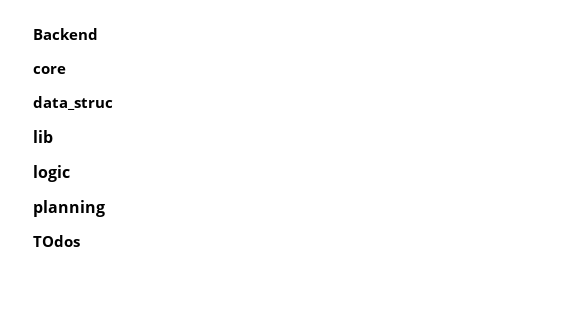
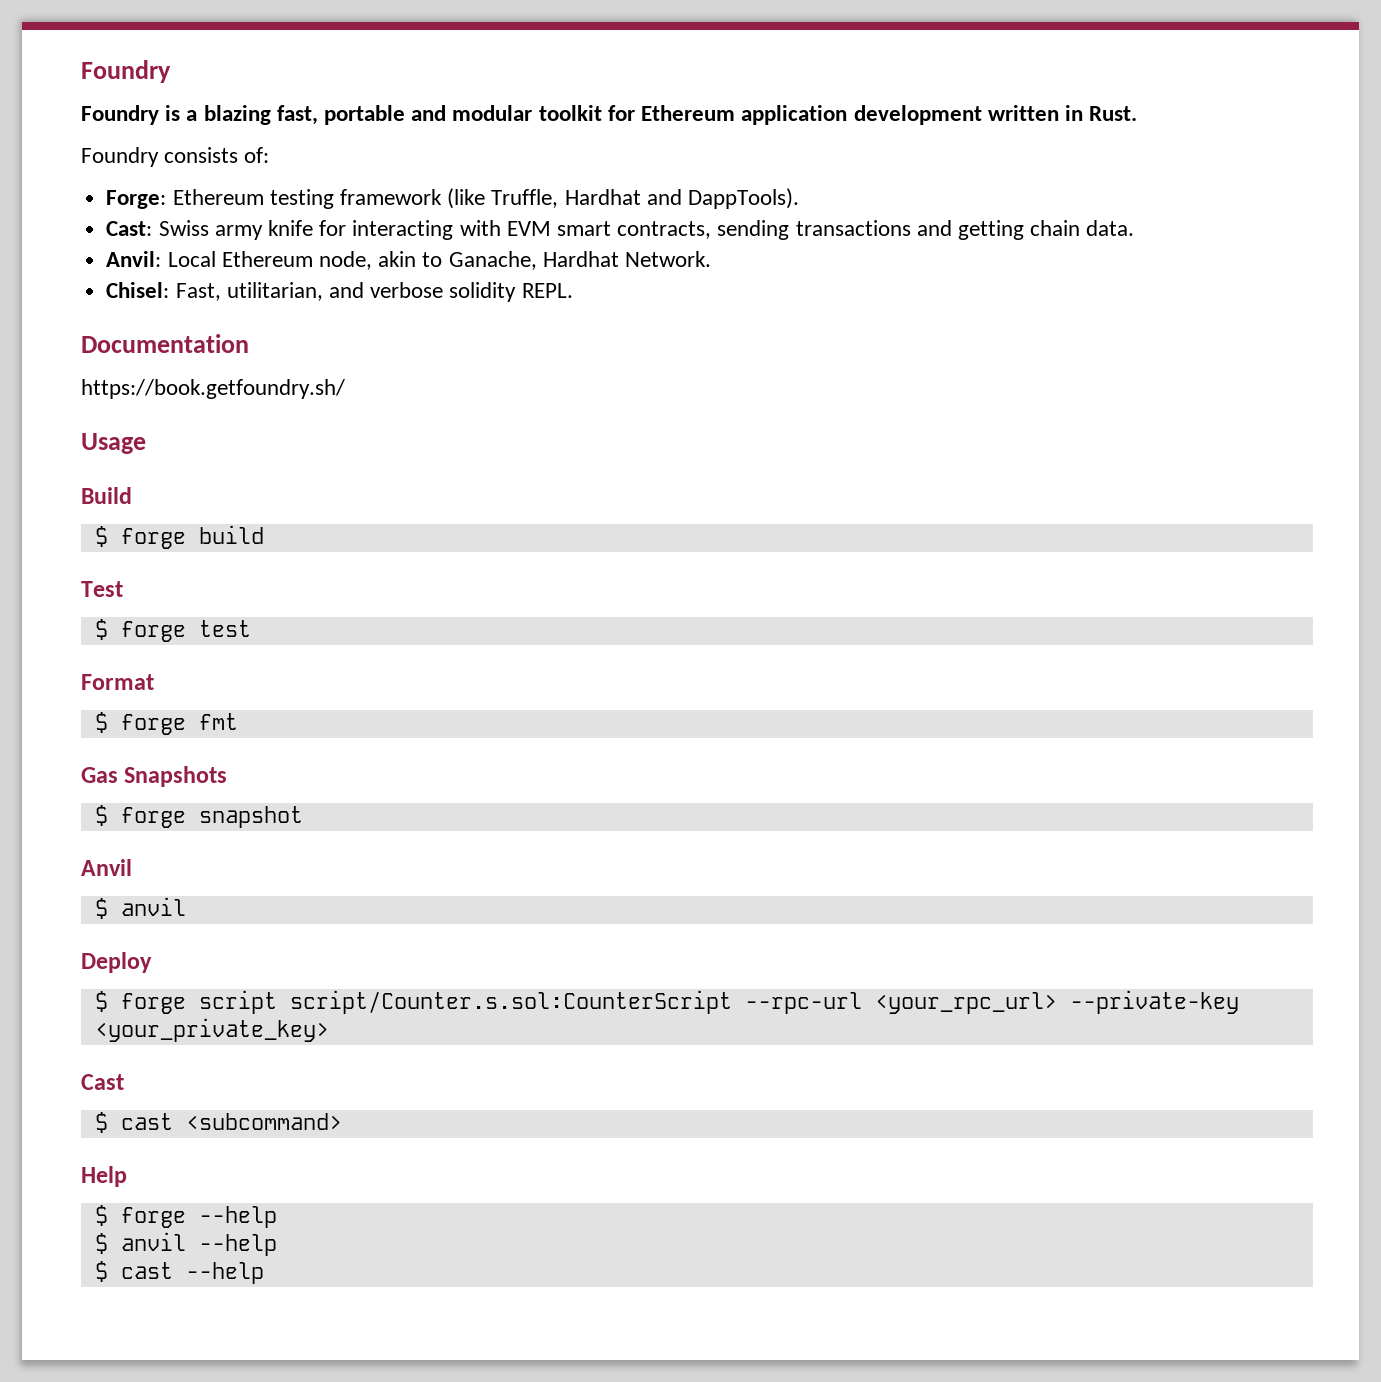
[33,28,98,40] [33,66,66,74] [33,96,113,110] [33,130,53,143] [33,165,70,182] [33,200,105,217] [33,235,80,247] Backend // core // data_struc // lib // logic // planning // TOdos -> [81,60,171,83] [81,105,1138,125] [81,147,270,167] [106,188,799,209] [106,220,1135,240] [106,251,711,270] [106,282,573,302] [81,334,249,353] [81,379,345,399] [81,433,146,454] [81,487,132,504] [94,525,264,549] [81,581,123,597] [94,619,251,642] [81,674,154,690] [94,712,238,735] [81,766,228,787] [94,805,303,828] [81,859,132,876] [94,897,186,919] [81,952,152,973] [94,990,1239,1014] [94,1018,329,1042] [81,1074,124,1090] [94,1112,342,1133] [81,1166,127,1187] [94,1205,277,1228] [94,1232,277,1256] [94,1261,264,1284] Foundry // Foundry is a blazing fast, portable and modular toolkit for Ethereum application development written in Rust. // Foundry consists of: // Forge: Ethereum testing framework (like Truffle, Hardhat and DappTools). // Cast: Swiss army knife for interacting with EVM smart contracts, sending transactions and getting chain data. // Anvil: Local Ethereum node, akin to Ganache, Hardhat Network. // Chisel: Fast, utilitarian, and verbose solidity REPL. // Documentation // https://book.getfoundry.sh/ // Usage // Build // $ forge build // Test // $ forge test // Format // $ forge fmt // Gas Snapshots // $ forge snapshot // Anvil // $ anvil // Deploy // $ forge script script/Counter.s.sol:CounterScript --rpc-url <your_rpc_url> --private-key <your_private_key> // Cast // $ cast <subcommand> // Help // $ forge --help // $ anvil --help // $ cast --help

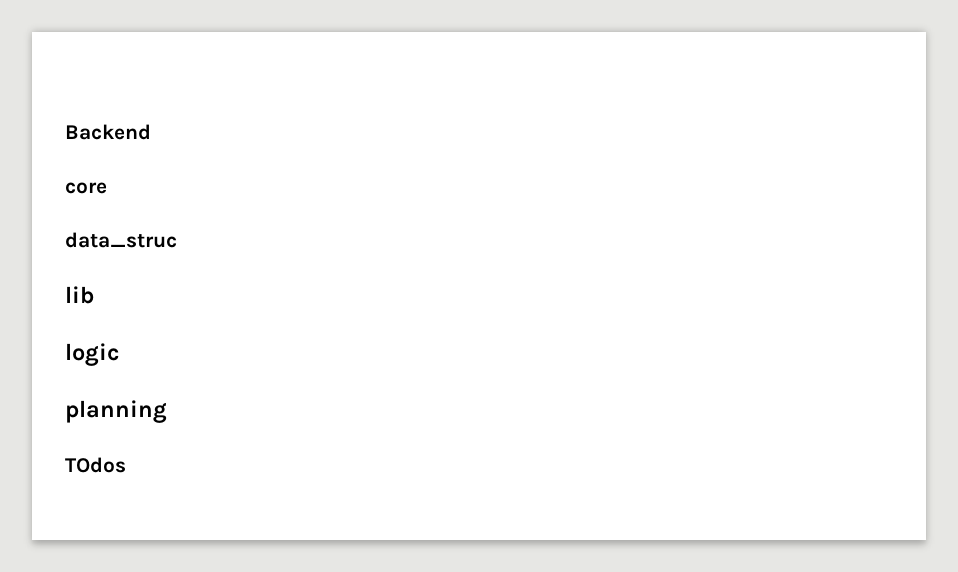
[81,60,171,83] [81,105,1138,125] [81,147,270,167] [106,188,799,209] [106,220,1135,240] [106,251,711,270] [106,282,573,302] [81,334,249,353] [81,379,345,399] [81,433,146,454] [81,487,132,504] [94,525,264,549] [81,581,123,597] [94,619,251,642] [81,674,154,690] [94,712,238,735] [81,766,228,787] [94,805,303,828] [81,859,132,876] [94,897,186,919] [81,952,152,973] [94,990,1239,1014] [94,1018,329,1042] [81,1074,124,1090] [94,1112,342,1133] [81,1166,127,1187] [94,1205,277,1228] [94,1232,277,1256] [94,1261,264,1284] Foundry // Foundry is a blazing fast, portable and modular toolkit for Ethereum application development written in Rust. // Foundry consists of: // Forge: Ethereum testing framework (like Truffle, Hardhat and DappTools). // Cast: Swiss army knife for interacting with EVM smart contracts, sending transactions and getting chain data. // Anvil: Local Ethereum node, akin to Ganache, Hardhat Network. // Chisel: Fast, utilitarian, and verbose solidity REPL. // Documentation // https://book.getfoundry.sh/ // Usage // Build // $ forge build // Test // $ forge test // Format // $ forge fmt // Gas Snapshots // $ forge snapshot // Anvil // $ anvil // Deploy // $ forge script script/Counter.s.sol:CounterScript --rpc-url <your_rpc_url> --private-key <your_private_key> // Cast // $ cast <subcommand> // Help // $ forge --help // $ anvil --help // $ cast --help -> [65,124,151,140] [65,182,107,194] [65,232,177,248] [65,286,94,304] [65,343,119,366] [65,400,167,423] [65,457,126,473] Backend // core // data_struc // lib // logic // planning // TOdos

